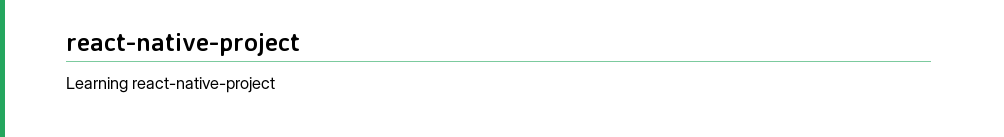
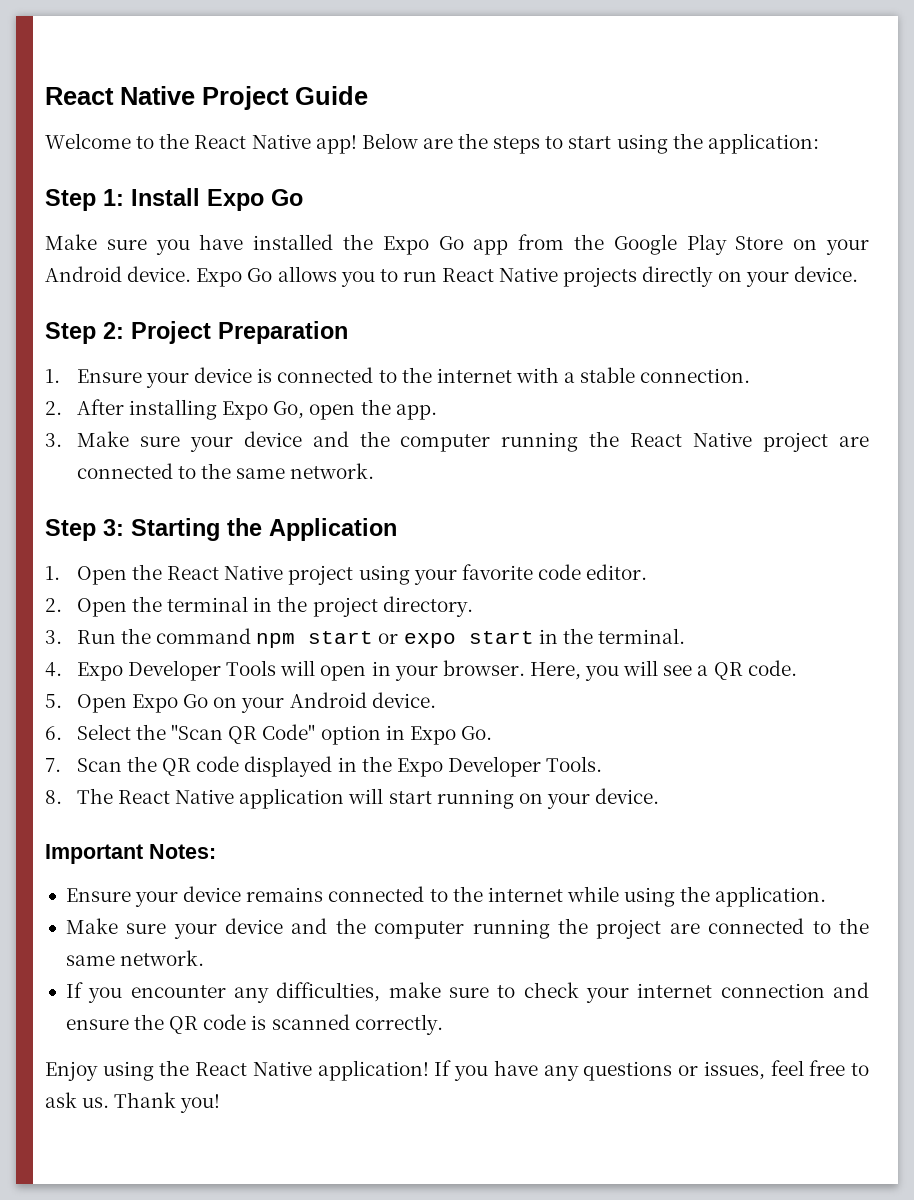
[66,33,300,56] [66,77,276,93] react-native-project // Learning react-native-project -> [45,86,368,110] [45,133,819,154] [45,188,303,211] [45,234,869,255] [45,266,858,287] [45,321,348,344] [45,367,751,388] [45,399,437,420] [45,431,870,452] [76,463,375,479] [45,518,397,541] [45,564,648,585] [45,596,473,617] [45,628,685,648] [45,660,797,681] [45,692,436,713] [45,724,492,745] [45,756,603,777] [45,788,660,809] [45,844,216,864] [65,886,827,907] [65,918,869,939] [65,950,205,966] [65,982,870,1003] [65,1014,443,1035] [45,1060,870,1081] [45,1092,221,1113] React Native Project Guide // Welcome to the React Native app! Below are the steps to start using the application: // Step 1: Install Expo Go // Make sure you have installed the Expo Go app from the Google Play Store on your Android device. Expo Go allows you to run React Native projects directly on your device. // Step 2: Project Preparation // 1. Ensure your device is connected to the internet with a stable connection. // 2. After installing Expo Go, open the app. // 3. Make sure your device and the computer running the React Native project are connected to the same network. // Step 3: Starting the Application // 1. Open the React Native project using your favorite code editor. // 2. Open the terminal in the project directory. // 3. Run the command npm start or expo start in the terminal. // 4. Expo Developer Tools will open in your browser. Here, you will see a QR code. // 5. Open Expo Go on your Android device. // 6. Select the "Scan QR Code" option in Expo Go. // 7. Scan the QR code displayed in the Expo Developer Tools. // 8. The React Native application will start running on your device. // Important Notes: // Ensure your device remains connected to the internet while using the application. // Make sure your device and the computer running the project are connected to the same network. // If you encounter any difficulties, make sure to check your internet connection and ensure the QR code is scanned correctly. // Enjoy using the React Native application! If you have any questions or issues, feel free to ask us. Thank you!

